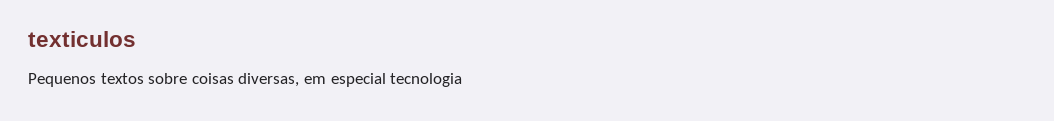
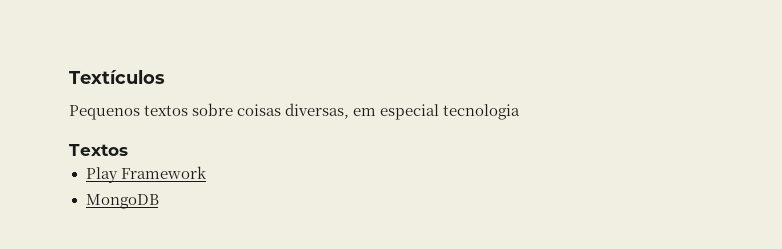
[28,31,136,47] texticulos -> [69,70,165,84] Textículos
(463, 80) none -> [69,144,128,156] [85,166,207,183] [85,194,159,209] // Textos // Play Framework // MongoDB

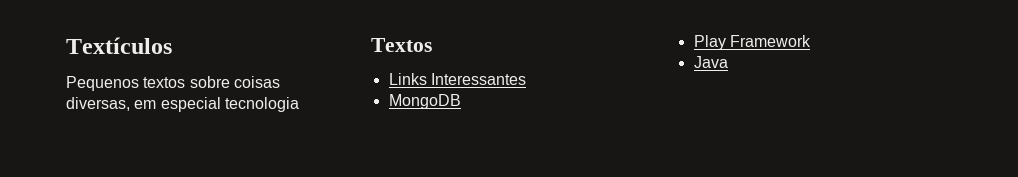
(128, 150) none -> [388,73,526,85] [388,94,461,109] // Links Interessantes // MongoDB
[85,194,159,209] MongoDB -> [693,56,728,68] Java

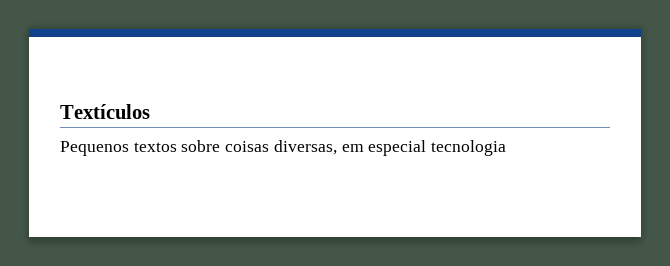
[371,38,432,52] [388,73,526,85] [388,94,461,109] [693,35,811,50] [693,56,728,68] // Textos // Links Interessantes // MongoDB // Play Framework // Java -> (507, 148) none

